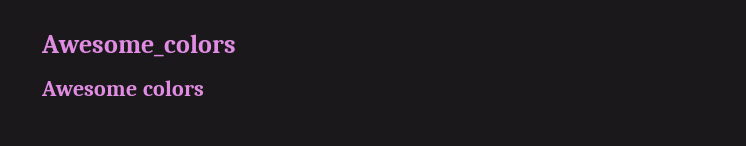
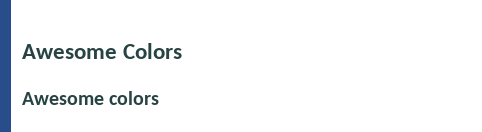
[41,34,236,57] Awesome_colors -> [22,43,183,59] Awesome Colors

